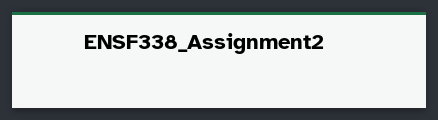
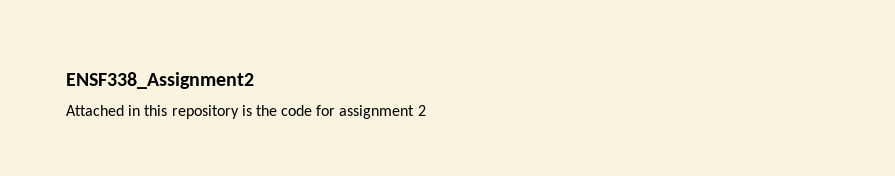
(324, 43) none -> [66,105,426,119] // Attached in this repository is the code for assignment 2

